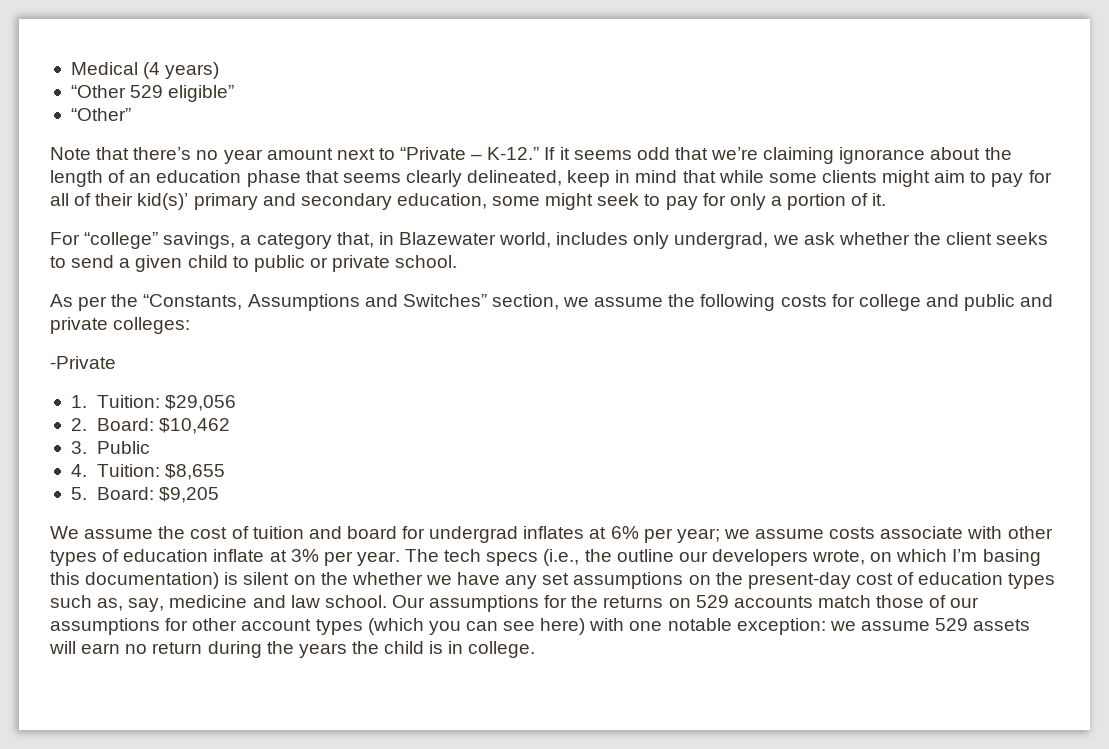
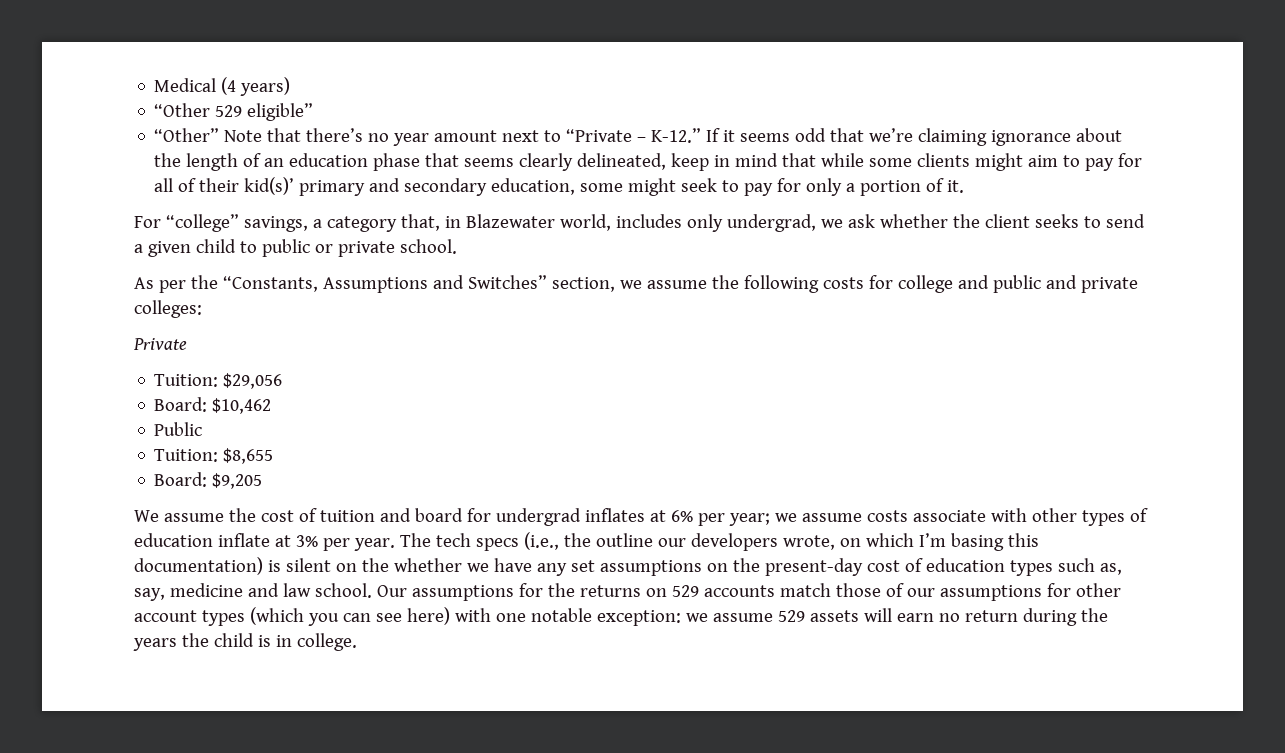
(131, 114) // -> (220, 135) none
[50,356,116,369] [70,395,87,408] -Private // 1. -> [133,338,187,350] Private //
[70,418,87,431] 2. -> (283, 381) none
[70,441,87,454] 3. -> (272, 406) none
[70,464,87,477] 4. -> (203, 429) none
[70,487,87,500] 5. -> (274, 456) none

